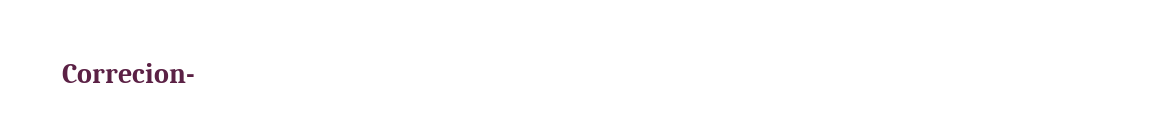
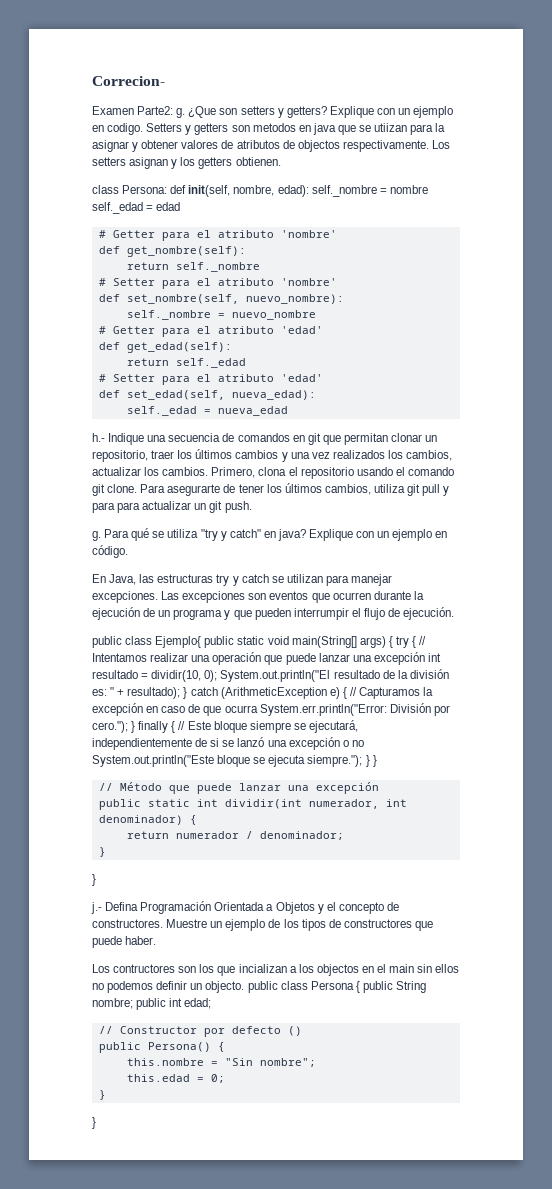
(195, 73) none -> [92,106,454,118] [92,123,446,135] [92,140,450,152] [92,157,281,169] [92,185,428,197] [92,202,181,214] [98,230,337,241] [98,246,246,257] [126,262,260,272] [98,278,337,289] [98,294,344,304] [126,310,316,320] [98,326,323,337] [98,342,232,353] [126,358,246,368] [98,374,323,385] [98,390,316,400] [126,406,288,416] [92,433,438,445] [92,449,453,462] [92,467,454,479] [92,483,450,496] [92,501,252,513] [92,528,448,541] [92,545,128,558] [92,574,393,586] [92,591,424,603] [92,607,455,620] [92,636,427,648] [92,652,441,665] [92,669,449,682] [92,687,434,699] [92,703,450,716] [92,720,358,733] [92,737,364,750] [92,755,377,767] [98,782,379,794] [98,799,407,810] [98,815,197,825] [126,831,344,840] [98,847,106,857] [92,874,96,886] [91,901,399,914] [92,919,433,931] [92,936,157,948] [92,964,460,976] [92,981,427,993] [92,998,212,1010] [98,1026,302,1037] [98,1042,225,1053] [126,1058,316,1067] [126,1074,225,1083] [98,1090,106,1100] [92,1117,96,1129] // Examen Parte2: g. ¿Que son setters y getters? Explique con un ejemplo en codigo. Setters y getters son metodos en java que se utiizan para la asignar y obtener valores de atributos de objectos respectivamente. Los setters asignan y los getters obtienen. // class Persona: def init(self, nombre, edad): self._nombre = nombre self._edad = edad // # Getter para el atributo 'nombre' // def get_nombre(self): // return self._nombre // # Setter para el atributo 'nombre' // def set_nombre(self, nuevo_nombre): // self._nombre = nuevo_nombre // # Getter para el atributo 'edad' // def get_edad(self): // return self._edad // # Setter para el atributo 'edad' // def set_edad(self, nueva_edad): // self._edad = nueva_edad // h.- Indique una secuencia de comandos en git que permitan clonar un repositorio, traer Ios últimos cambios y una vez realizados los cambios, actualizar los cambios. Primero, clona el repositorio usando el comando git clone. Para asegurarte de tener los últimos cambios, utiliza git pull y para para actualizar un git push. // g. Para qué se utiliza "try y catch" en java? Explique con un ejemplo en código. // En Java, las estructuras try y catch se utilizan para manejar excepciones. Las excepciones son eventos que ocurren durante la ejecución de un programa y que pueden interrumpir el flujo de ejecución. // public class Ejemplo{ public static void main(String[] args) { try { // Intentamos realizar una operación que puede lanzar una excepción int resultado = dividir(10, 0); System.out.println("El resultado de la división es: " + resultado); } catch (ArithmeticException e) { // Capturamos la excepción en caso de que ocurra System.err.println("Error: División por cero."); } finally { // Este bloque siempre se ejecutará, independientemente de si se lanzó una excepción o no System.out.println("Este bloque se ejecuta siempre."); } } // // Método que puede lanzar una excepción // public static int dividir(int numerador, int denominador) { // return numerador / denominador; // } // } // j.- Defina Programación Orientada a Objetos y el concepto de constructores. Muestre un ejemplo de los tipos de constructores que puede haber. // Los contructores son los que incializan a los objectos en el main sin ellos no podemos definir un objecto. public class Persona { public String nombre; public int edad; // // Constructor por defecto () // public Persona() { // this.nombre = "Sin nombre"; // this.edad = 0; // } // }

